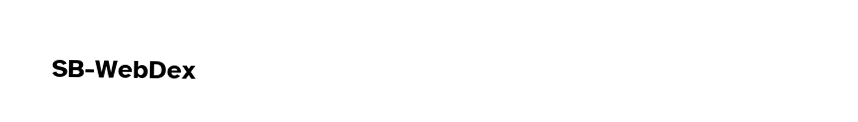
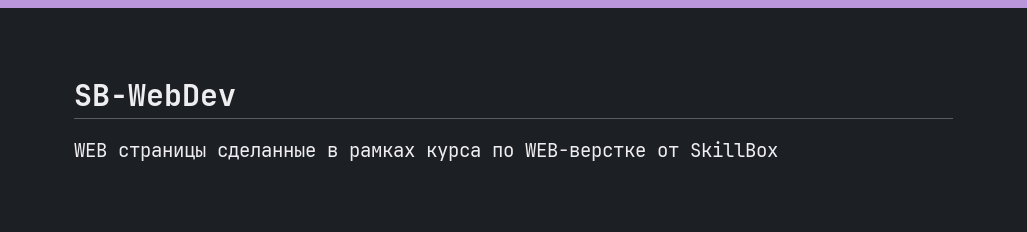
[51,59,196,79] SB-WebDex -> [74,84,236,106] [74,141,778,161] SB-WebDev // WEB страницы сделанные в рамках курса по WEB-верстке от SkillBox

